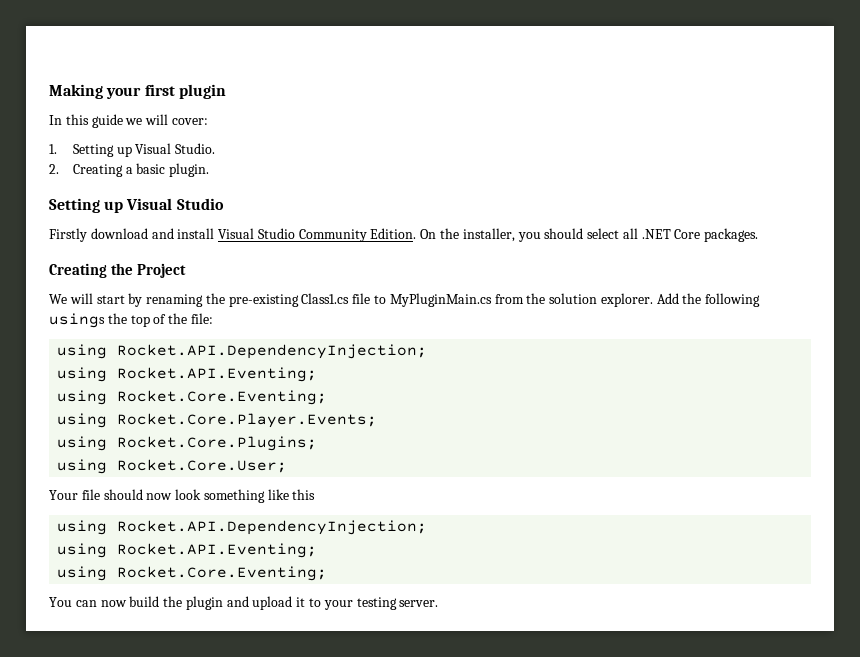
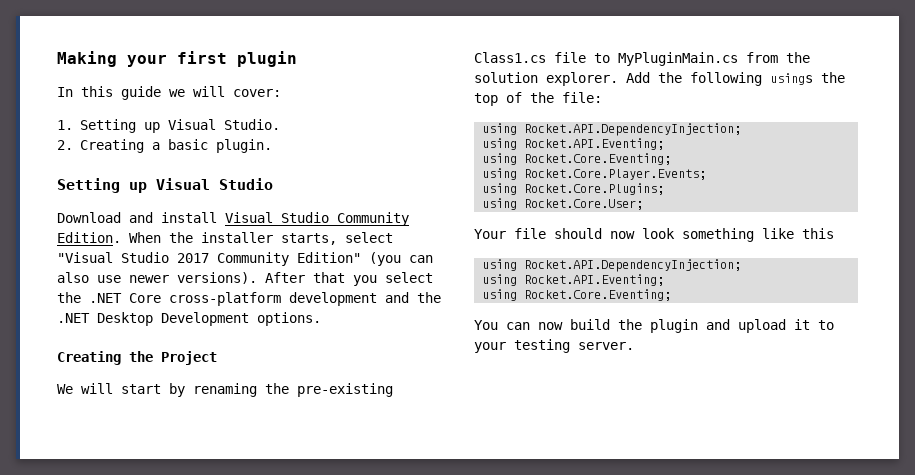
[49,228,148,242] Firstly download -> [57,212,121,223] Download
[420,228,759,242] On the installer, you should select all .NET Core packages. -> [129,232,393,245] [57,252,433,266] [57,272,433,286] [57,292,441,306] [57,312,321,326] When the installer starts, select "Visual Studio 2017 Community Edition" (you can also use newer versions). After that you select the .NET Core cross-platform development and the .NET Desktop Development options.

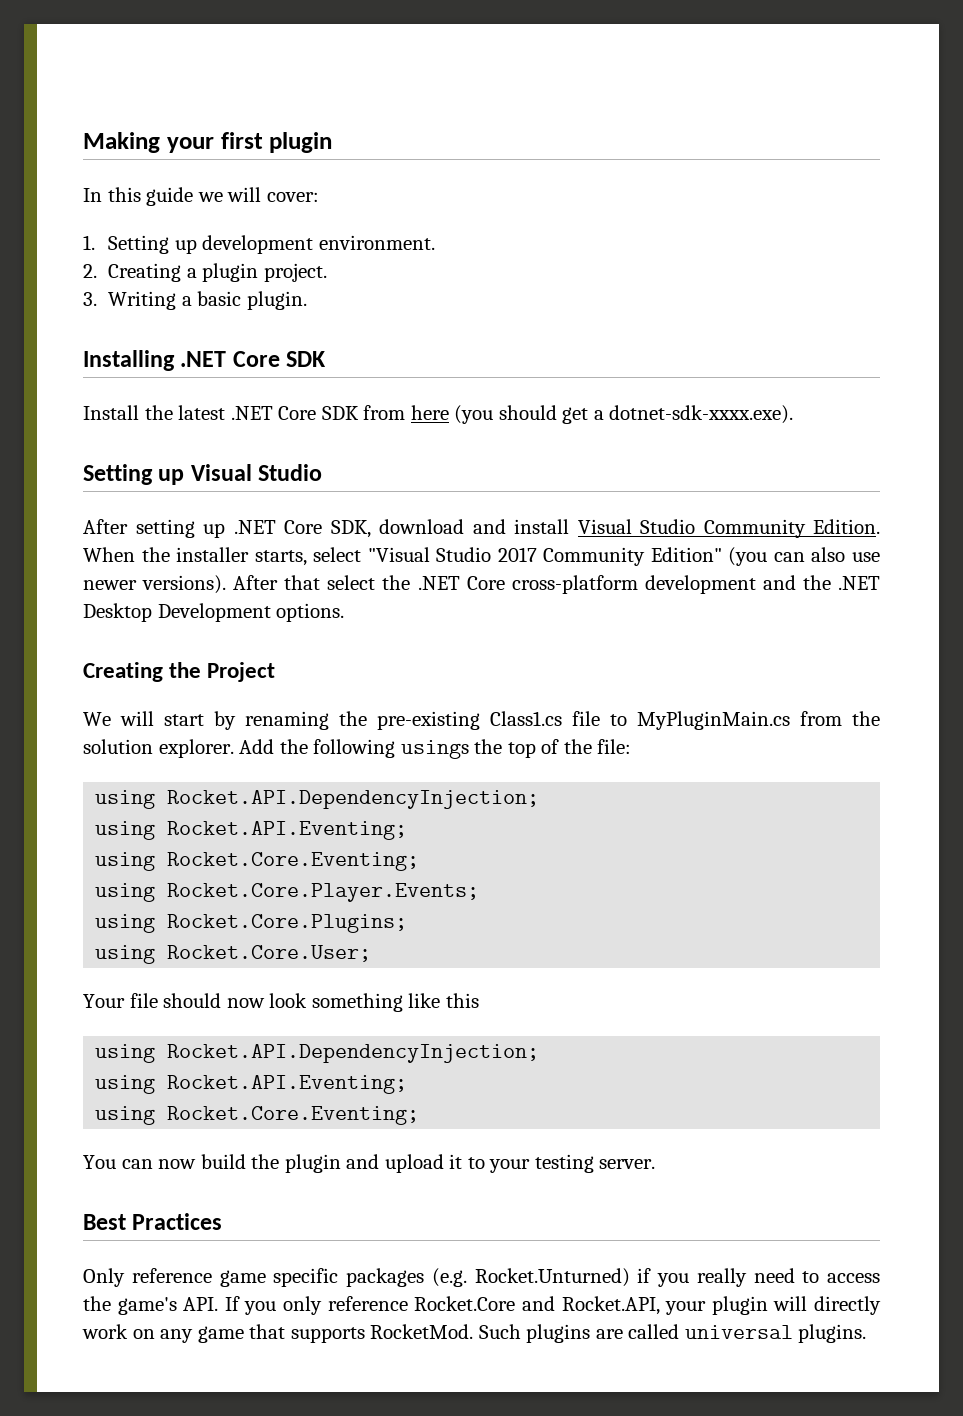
[167,119,280,130] Visual Studio. -> [202,235,435,254] development environment.
[167,139,272,153] [57,178,273,193] [57,212,121,223] basic plugin. // Setting up Visual Studio // Download -> [202,263,327,282] [83,291,307,310] [83,350,327,371] [83,405,794,424] [83,464,323,485] [83,519,464,538] plugin project. // 3. Writing a basic plugin. // Installing .NET Core SDK // Install the latest .NET Core SDK from here (you should get a dotnet-sdk-xxxx.exe). // Setting up Visual Studio // After setting up .NET Core SDK, download
[353,275,377,286] you -> (321, 582) none
(634, 346) none -> [83,1213,223,1230] [83,1268,880,1287] [83,1296,882,1315] [82,1324,867,1343] // Best Practices // Only reference game specific packages (e.g. Rocket.Unturned) if you really need to access the game's API. If you only reference Rocket.Core and Rocket.API, your plugin will directly work on any game that supports RocketMod. Such plugins are called universal plugins.

